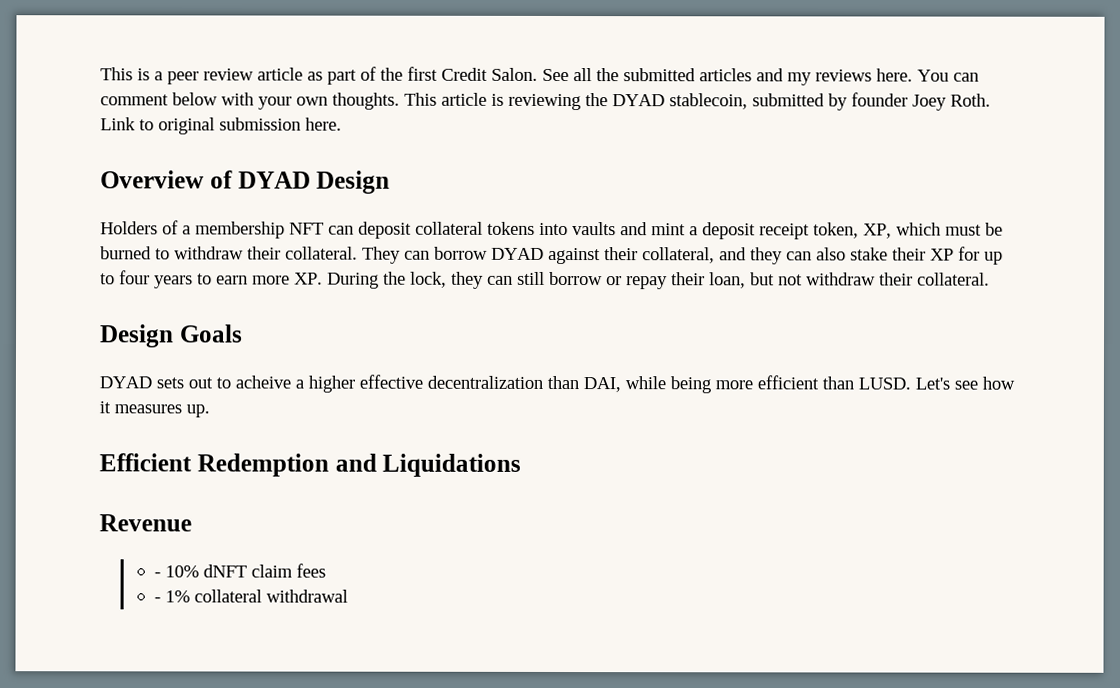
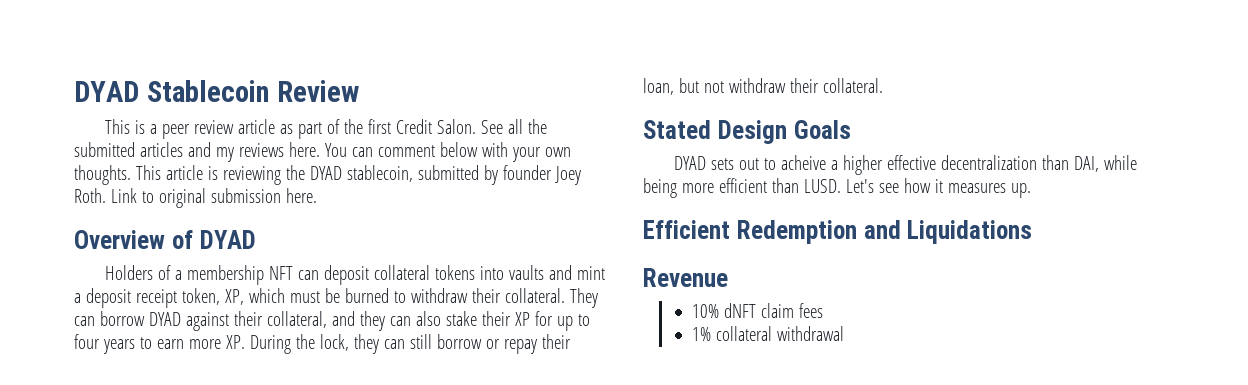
(100, 74) none -> [74,80,359,102] DYAD Stablecoin Review //
[316,170,391,194] Design -> (256, 239) none
(990, 279) none -> [643,120,711,139] Stated
[153,572,161,578] - -> (728, 277) none
[153,597,161,603] - -> (824, 310) none

